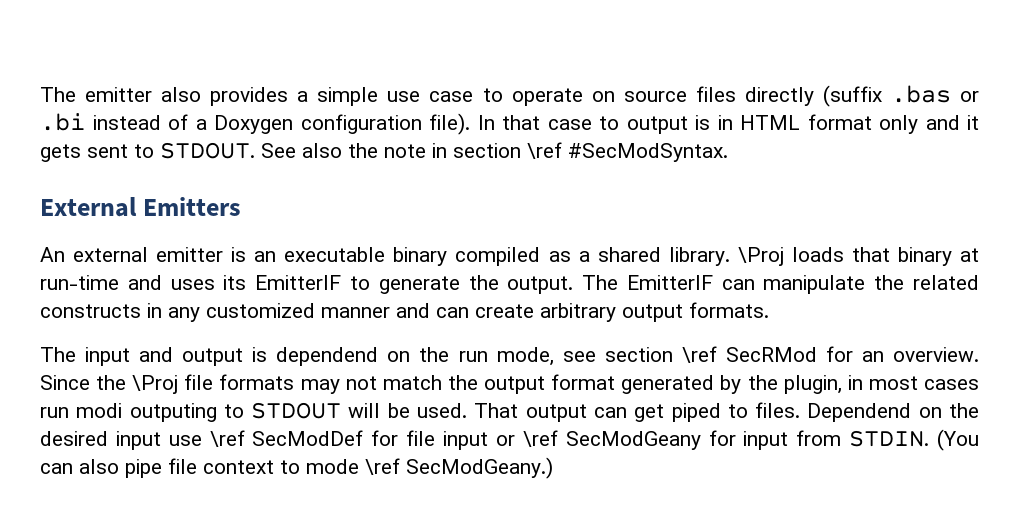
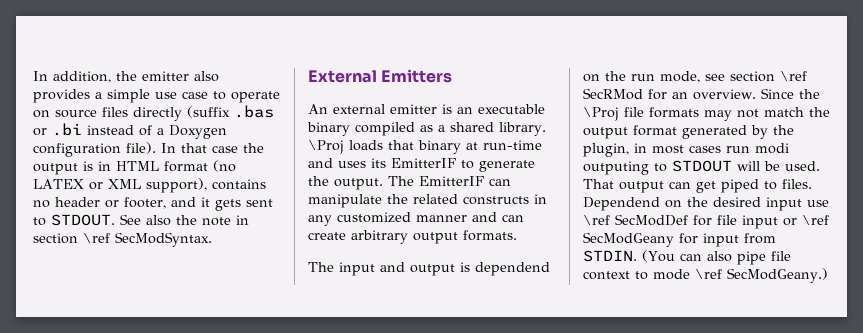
[40,87,76,102] The -> [33,71,137,83] In addition, the
[599,116,619,130] to -> [243,143,264,153] the
[879,115,918,134] only -> [213,160,236,172] [33,178,266,193] [33,197,166,209] (no LATEX or XML support), contains no header or footer,
[568,143,728,162] #SecModSyntax. -> [115,232,212,247] SecModSyntax.

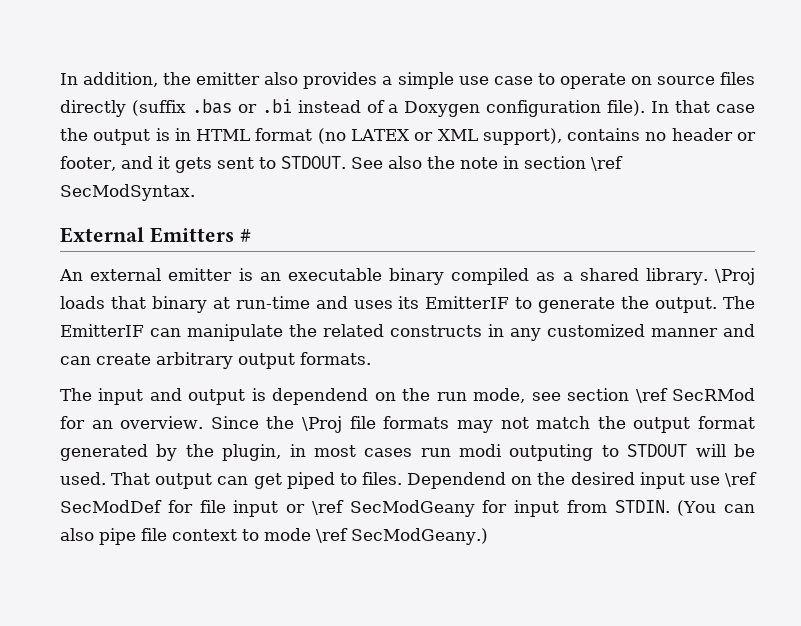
(453, 76) none -> [239,229,251,242] #

